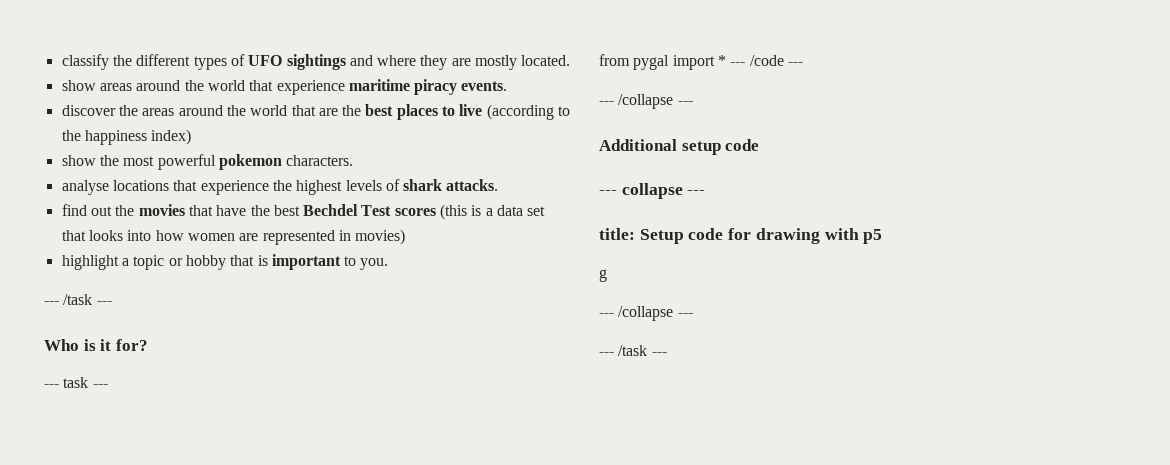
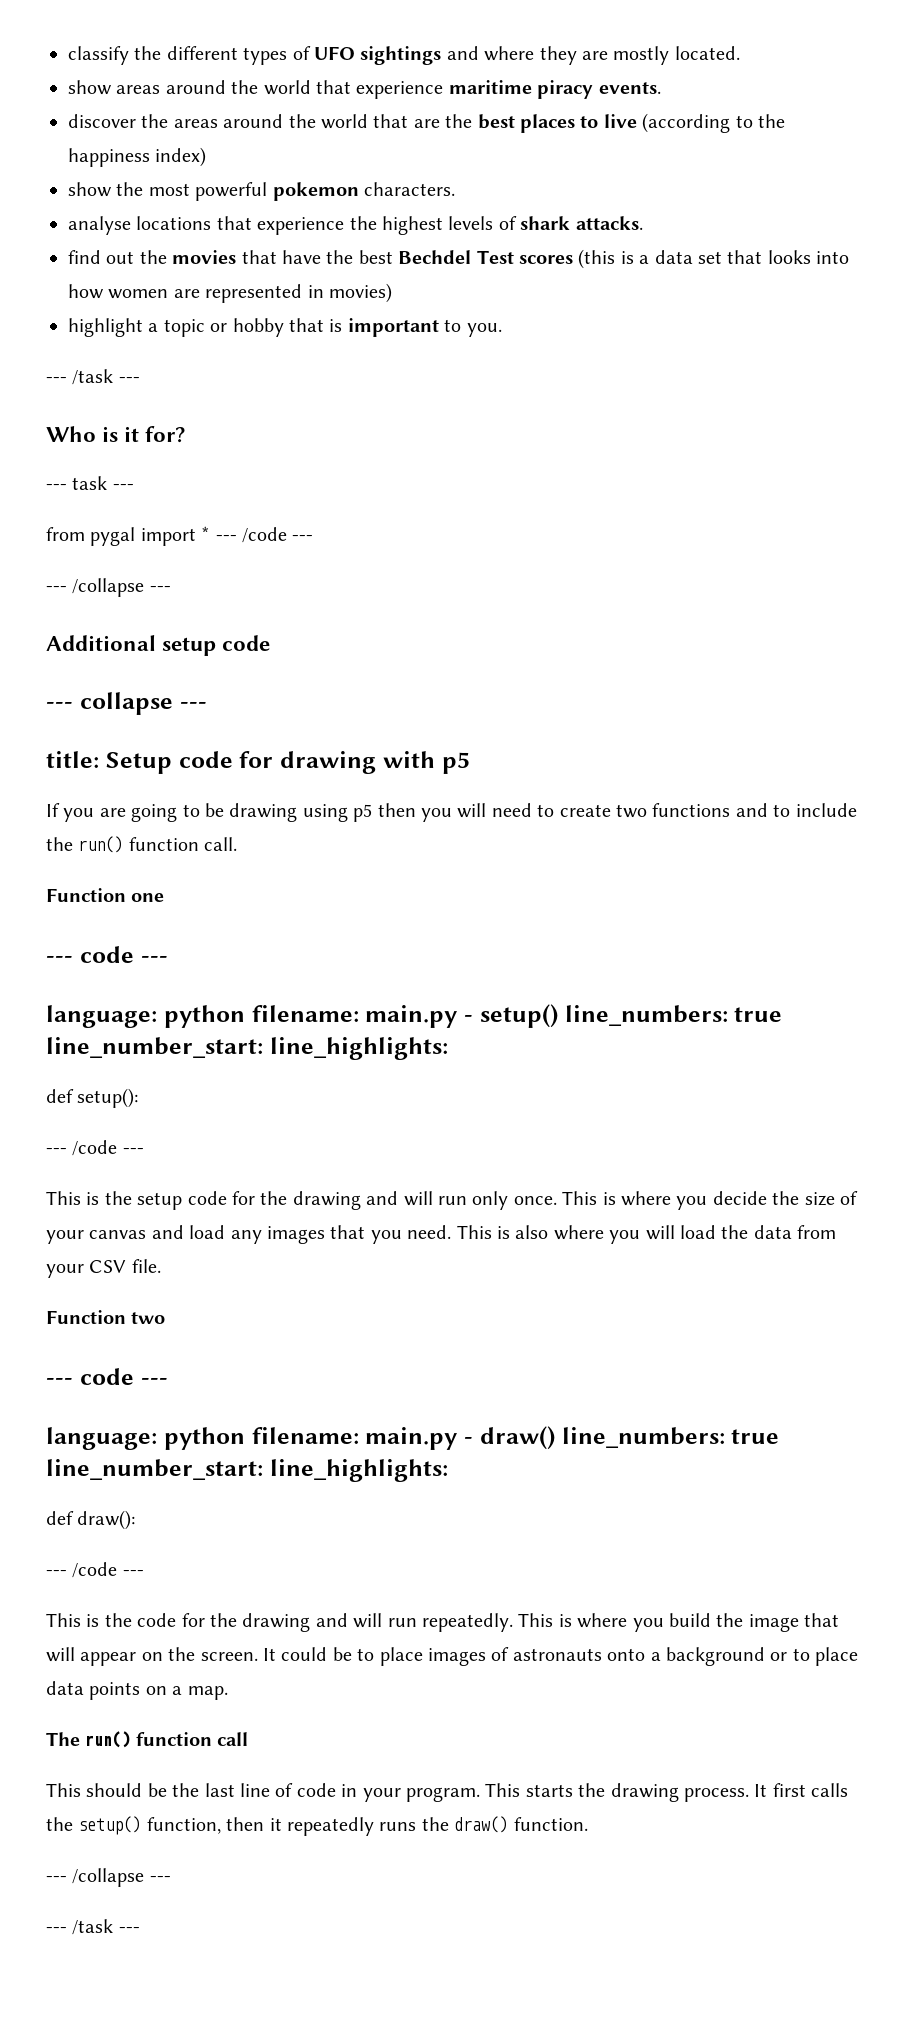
[599,269,607,282] g -> [46,803,857,822] [46,836,238,853] [46,888,165,902] [46,946,168,963] [46,1004,783,1028] [46,1037,448,1060] [46,1088,139,1108] [46,1140,144,1156] [46,1191,858,1210] [46,1225,837,1244] [46,1259,161,1278] [46,1310,166,1324] [46,1368,168,1385] [46,1426,780,1450] [46,1459,448,1482] [46,1510,136,1530] [46,1562,144,1578] [46,1613,840,1632] [46,1647,859,1666] [46,1681,228,1700] [46,1731,249,1748] [46,1783,849,1802] [46,1816,588,1836] If you are going to be drawing using p5 then you will need to create two functions and to include the run() function call. // Function one // --- code --- // language: python filename: main.py - setup() line_numbers: true line_number_start: line_highlights: // def setup(): // --- /code --- // This is the setup code for the drawing and will run only once. This is where you decide the size of your canvas and load any images that you need. This is also where you will load the data from your CSV file. // Function two // --- code --- // language: python filename: main.py - draw() line_numbers: true line_number_start: line_highlights: // def draw(): // --- /code --- // This is the code for the drawing and will run repeatedly. This is where you build the image that will appear on the screen. It could be to place images of astronauts onto a background or to place data points on a map. // The run() function call // This should be the last line of code in your program. This starts the drawing process. It first calls the setup() function, then it repeatedly runs the draw() function.

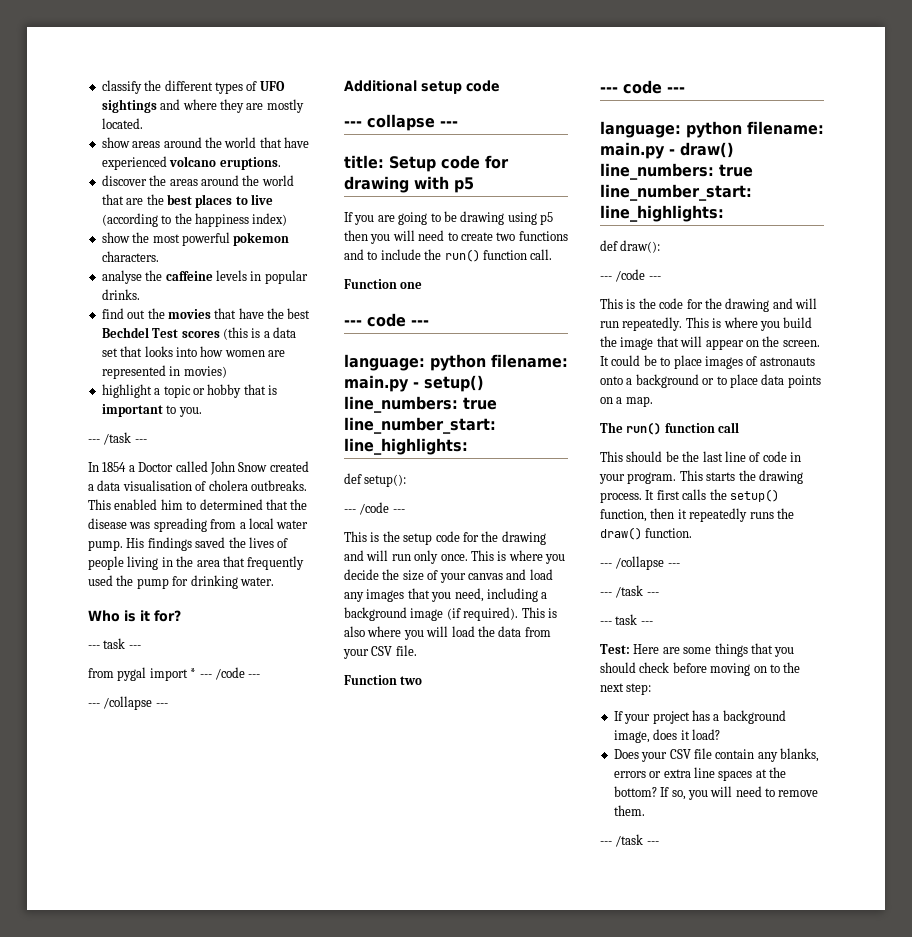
[356,80,661,99] experience maritime piracy events. -> [284,137,309,148] [101,156,281,170] have experienced volcano eruptions.
[136,216,643,235] locations that experience the highest levels of shark attacks. -> [145,270,308,284] [101,289,140,300] the caffeine levels in popular drinks.
(140, 380) none -> [88,461,309,475] [88,480,307,491] [88,499,308,510] [88,518,309,532] [88,537,289,551] [88,556,305,570] [88,575,274,589] // In 1854 a Doctor called John Snow created a data visualisation of cholera outbreaks. This enabled him to determined that the disease was spreading from a local water pump. His findings saved the lives of people living in the area that frequently used the pump for drinking water.
[407,1225,452,1239] need. -> [454,588,548,602] [344,607,519,621] need, including a background image (if required).
(140, 1930) none -> [600,614,653,625] [600,643,795,657] [600,662,801,676] [600,683,652,695] [613,710,786,724] [613,729,720,743] [613,748,819,762] [613,767,786,781] [613,786,819,800] [613,805,645,816] [600,834,659,847] // --- task --- // Test: Here are some things that you should check before moving on to the next step: // If your project has a background image, does it load? // Does your CSV file contain any blanks, errors or extra line spaces at the bottom? If so, you will need to remove them. // --- /task ---

